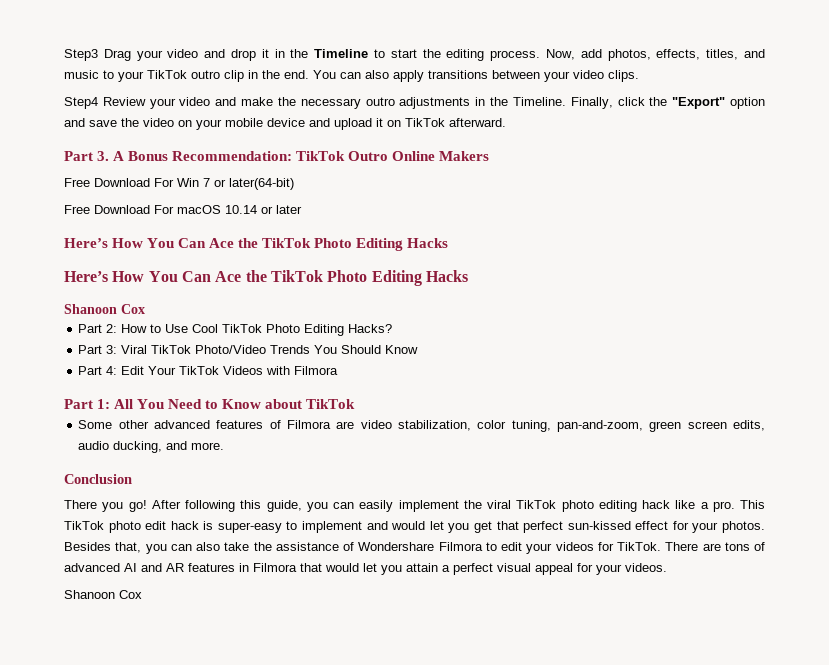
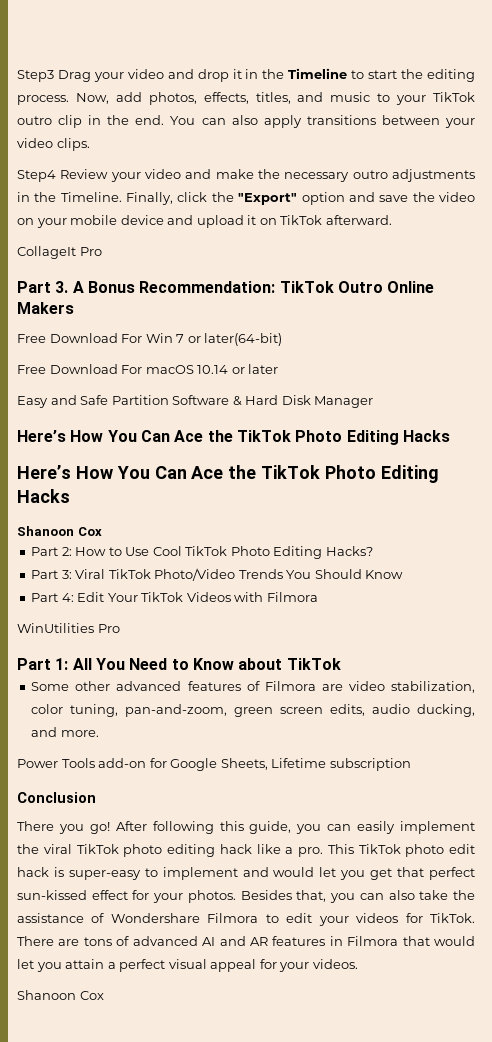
(506, 122) none -> [17,246,102,259] // CollageIt Pro
(302, 209) none -> [17,395,374,408] // Easy and Safe Partition Software & Hard Disk Manager
(339, 370) none -> [17,623,120,633] // WinUtilities Pro
(225, 446) none -> [17,758,411,771] // Power Tools add-on for Google Sheets, Lifetime subscription

